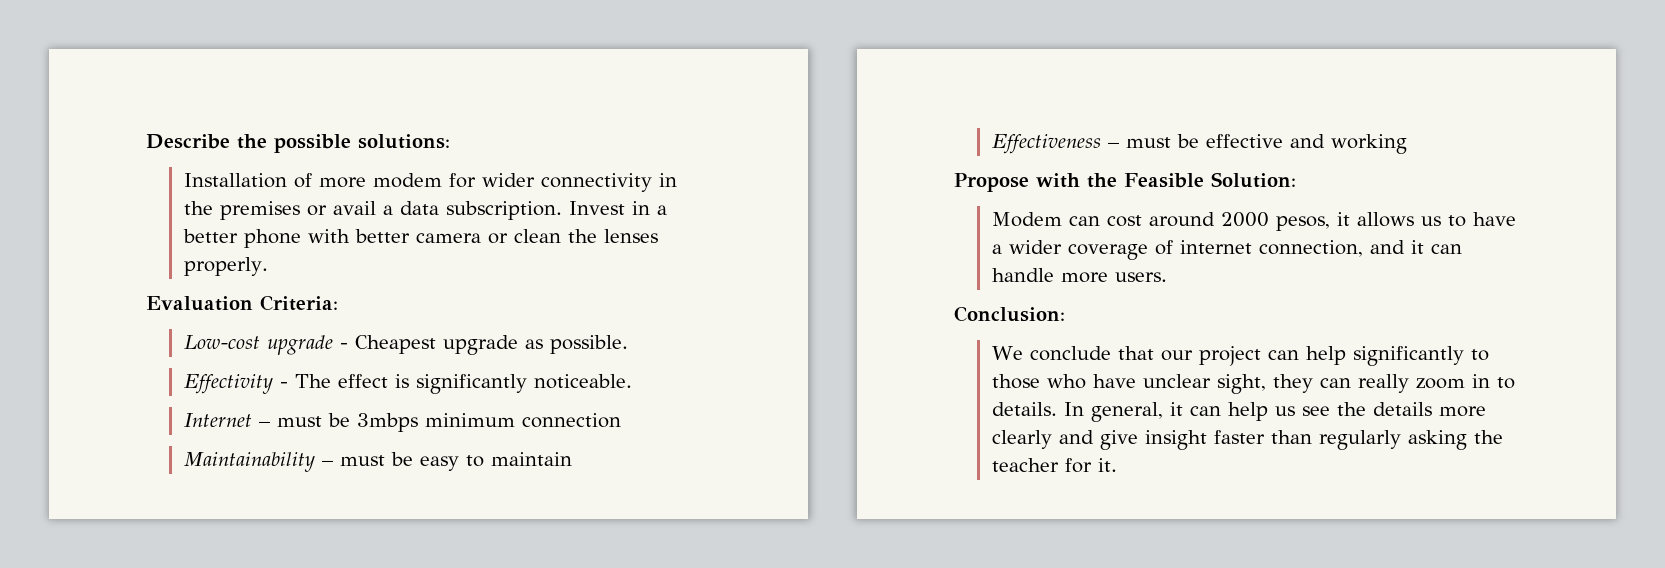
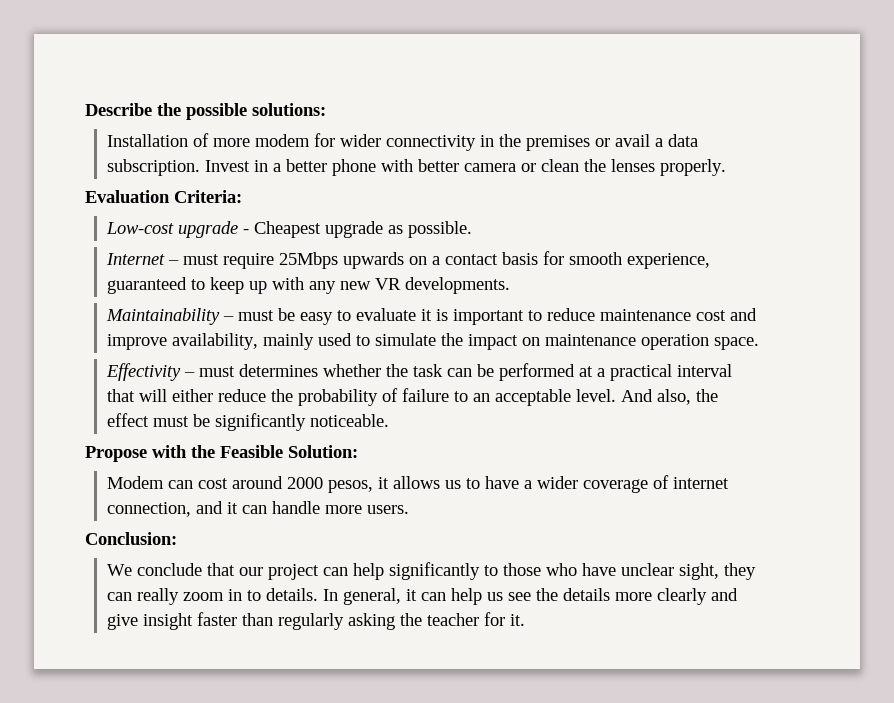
[183,374,632,394] [183,413,621,432] Effectivity - The effect is significantly noticeable. // Internet – must be 3mbps minimum connection -> [106,251,711,269] [107,277,511,294] Internet – must require 25Mbps upwards on a contact basis for smooth experience, guaranteed to keep up with any new VR developments.
[490,452,572,466] [991,134,1407,154] maintain // Effectiveness – must be effective and working -> [356,308,758,325] [107,333,760,350] [106,363,733,381] [107,388,719,406] [107,413,390,431] evaluate it is important to reduce maintenance cost and improve availability, mainly used to simulate the impact on maintenance operation space. // Effectivity – must determines whether the task can be performed at a practical interval that will either reduce the probability of failure to an acceptable level. And also, the effect must be significantly noticeable.

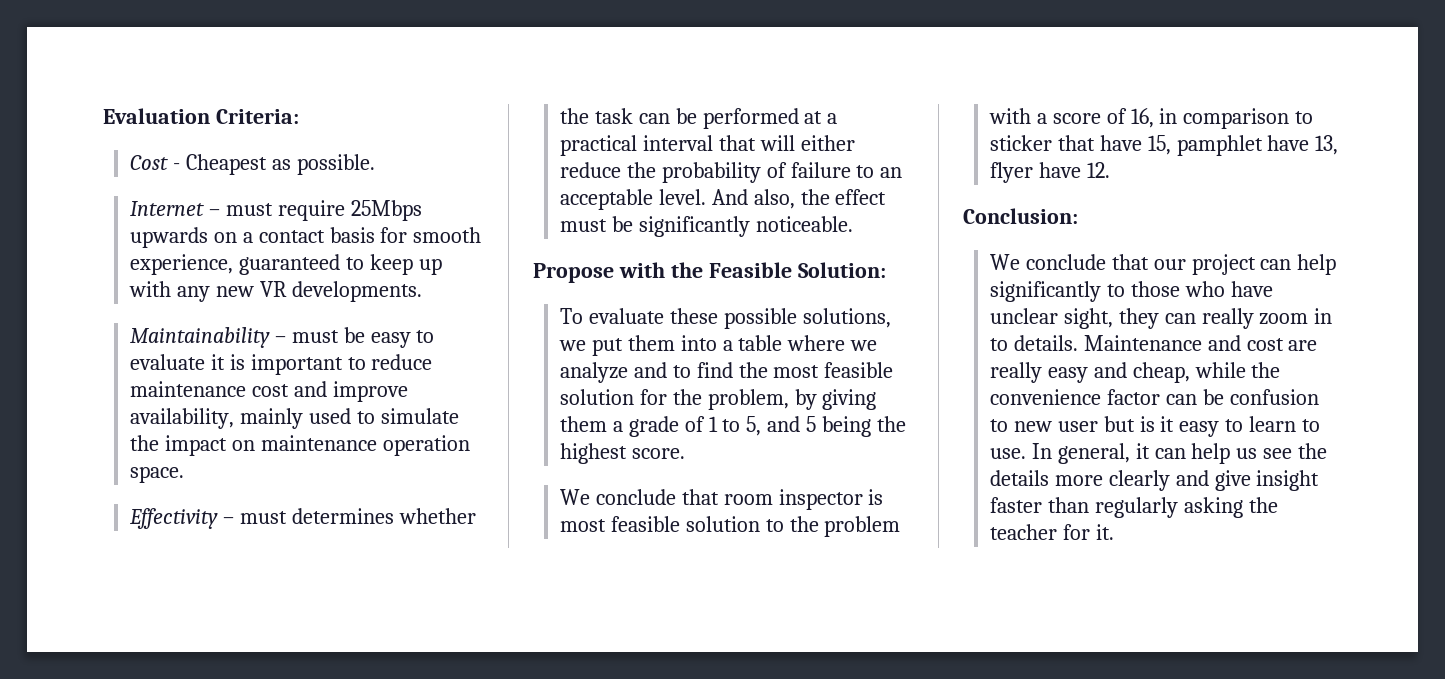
[85,103,326,120] [107,133,699,151] [107,159,727,176] Describe the possible solutions: // Installation of more modem for wider connectivity in the premises or avail a data subscription. Invest in a better phone with better camera or clean the lenses properly. // -> (103, 116) none
[106,221,239,238] Low-cost upgrade -> [129,155,168,170] Cost
[325,221,384,238] upgrade -> (267, 164) none
[107,475,730,493] [107,501,410,517] Modem can cost around 2000 pesos, it allows us to have a wider coverage of internet connection, and it can handle more users. -> [559,308,891,329] [558,335,878,356] [559,362,894,383] [559,389,877,410] [559,416,907,437] [559,443,685,464] [559,489,884,510] [559,516,901,537] [988,108,1314,129] [989,135,1339,156] [989,162,1110,183] To evaluate these possible solutions, we put them into a table where we analyze and to find the most feasible solution for the problem, by giving them a grade of 1 to 5, and 5 being the highest score. // We conclude that room inspector is most feasible solution to the problem with a score of 16, in comparison to sticker that have 15, pamphlet have 13, flyer have 12.
(319, 594) none -> [1083,335,1318,351] [989,362,1281,383] [989,389,1319,405] [989,416,1321,437] [989,448,1026,459] Maintenance and cost are really easy and cheap, while the convenience factor can be confusion to new user but is it easy to learn to use.

